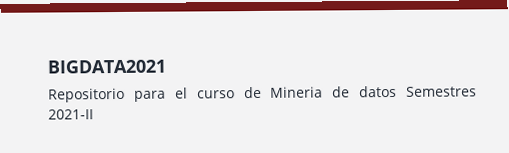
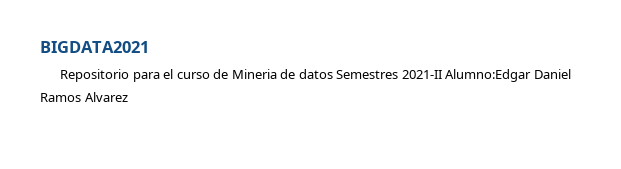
(94, 114) none -> [445,69,571,82] [40,92,128,102] Alumno:Edgar Daniel Ramos Alvarez

